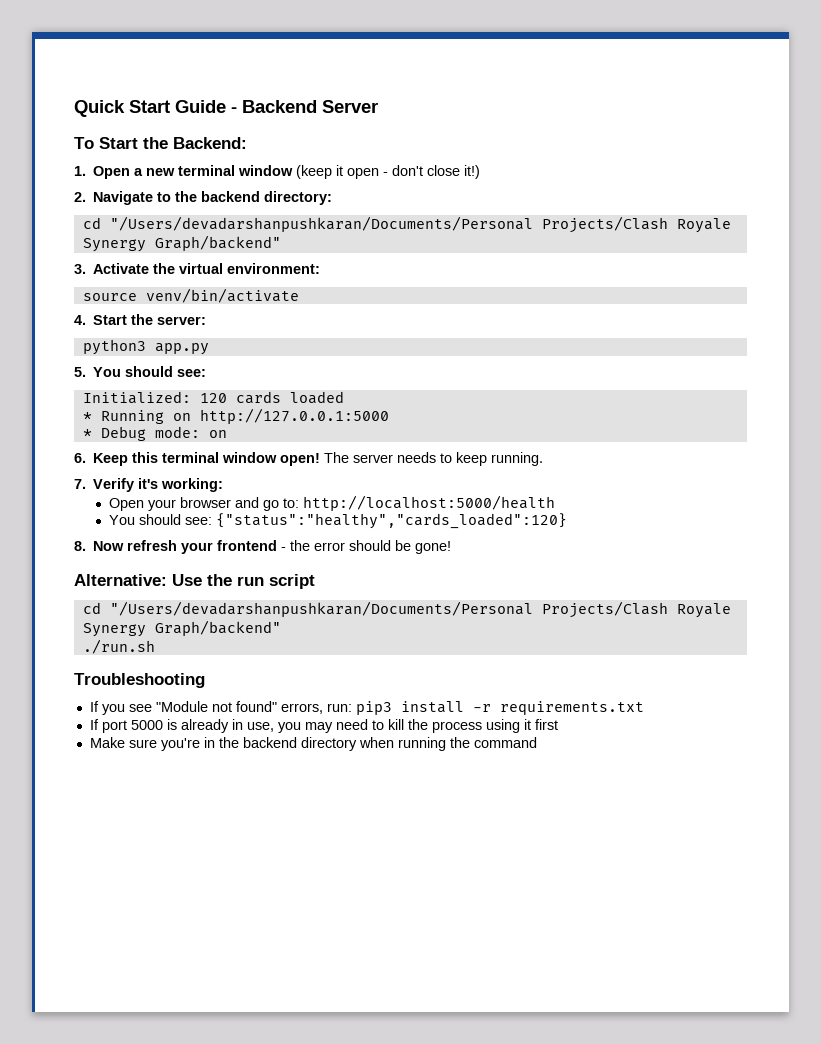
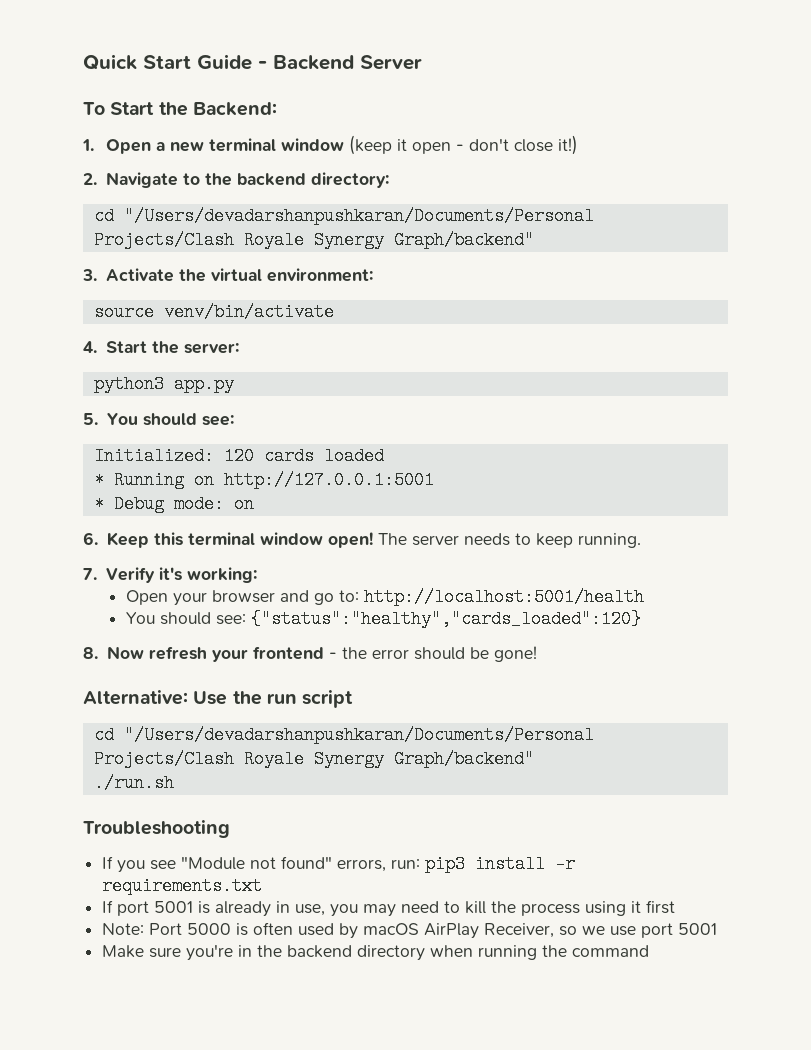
[199,408,389,424] http://127.0.0.1:5000 -> [223,471,434,489] http://127.0.0.1:5001
[303,495,556,511] http://localhost:5000/health -> [363,588,644,606] http://localhost:5001/health
[130,720,163,730] 5000 -> [154,901,194,913] 5001
(558, 724) none -> [102,922,718,939] // Note: Port 5000 is often used by macOS AirPlay Receiver, so we use port 5001

